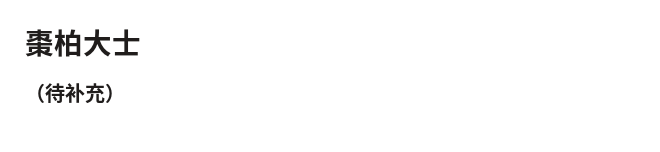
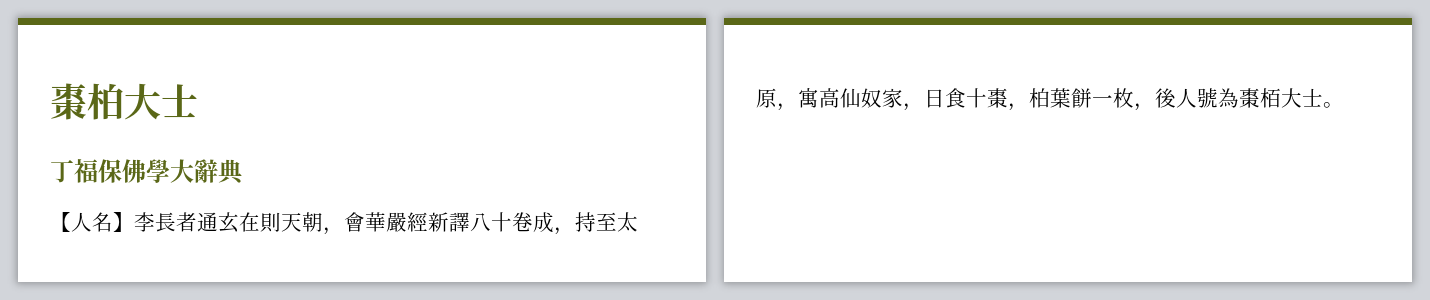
[25,83,125,104] （待补充） -> [50,159,245,185] [50,212,638,235] [756,88,1344,111] 丁福保佛學大辭典 // 【人名】李長者通玄在則天朝，會華嚴經新譯八十卷成，持至太原，寓高仙奴家，日食十棗，柏葉餅一枚，後人號為棗栢大士。

